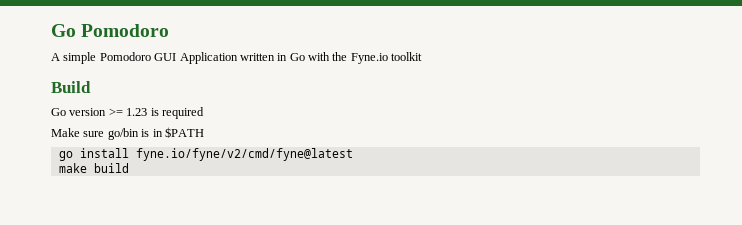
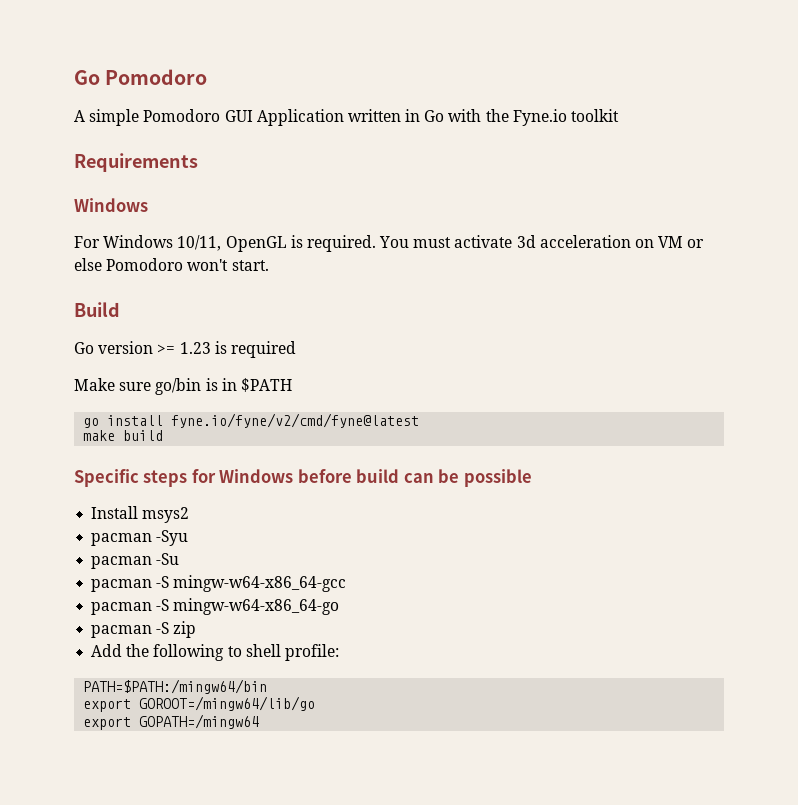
(423, 56) none -> [74,153,198,172] [74,198,148,212] [74,235,705,252] [74,258,269,271] // Requirements // Windows // For Windows 10/11, OpenGL is required. You must activate 3d acceleration on VM or else Pomodoro won't start.
(129, 168) none -> [74,469,532,487] [91,506,190,523] [91,530,189,546] [91,553,180,569] [91,575,347,592] [91,598,340,615] [91,621,197,638] [91,644,339,661] [83,679,268,694] [83,696,316,712] [83,714,260,730] // Specific steps for Windows before build can be possible // Install msys2 // pacman -Syu // pacman -Su // pacman -S mingw-w64-x86_64-gcc // pacman -S mingw-w64-x86_64-go // pacman -S zip // Add the following to shell profile: // PATH=$PATH:/mingw64/bin // export GOROOT=/mingw64/lib/go // export GOPATH=/mingw64

